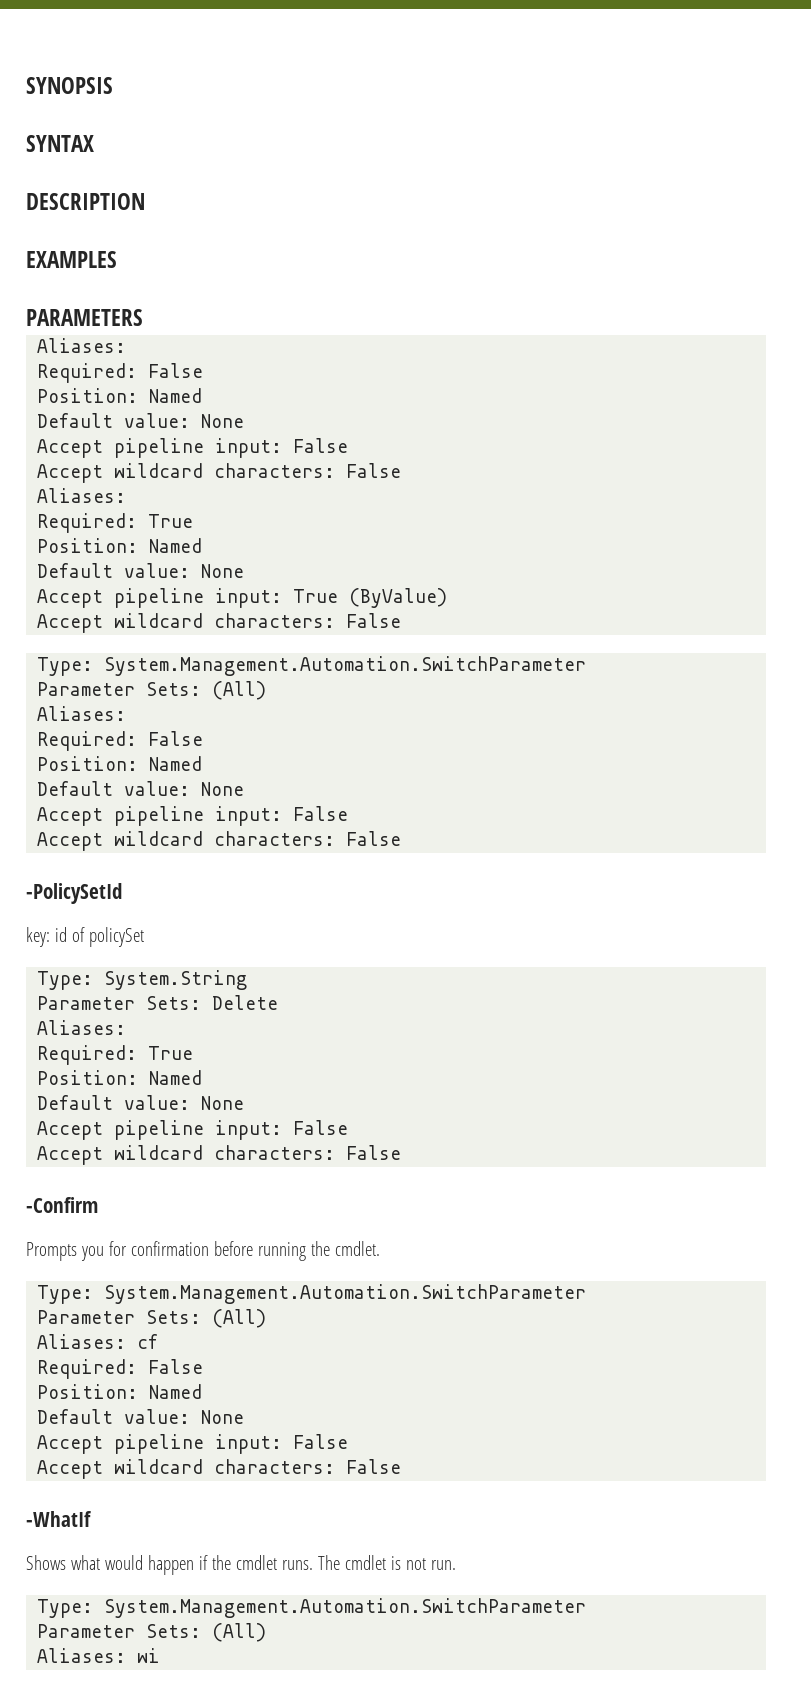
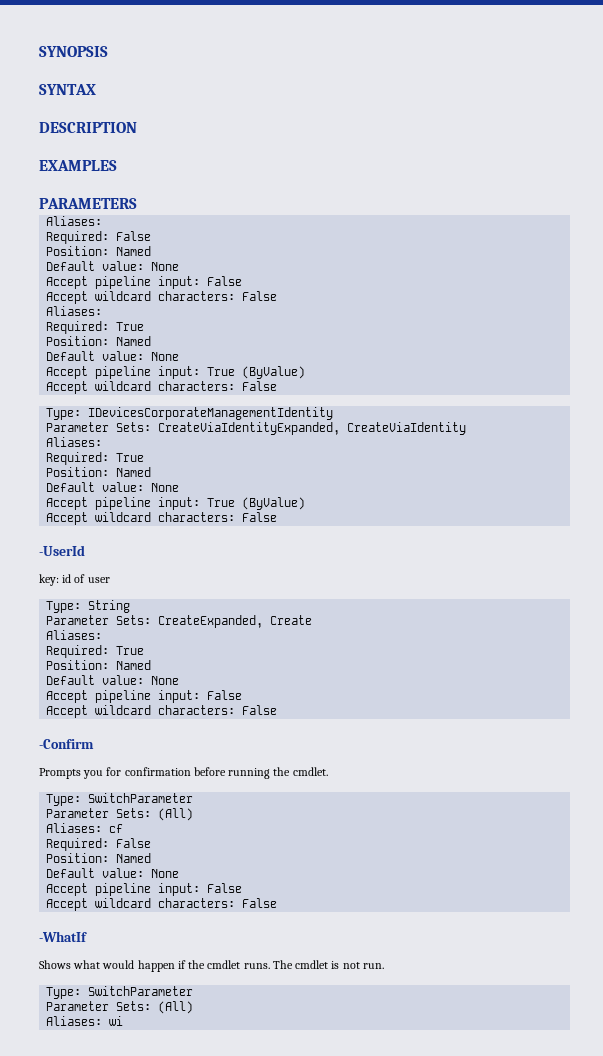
[104,656,587,676] [37,681,267,700] [37,706,127,721] [37,731,204,751] [37,756,203,771] [37,781,245,796] [37,806,349,826] [37,831,402,851] [26,883,122,904] System.Management.Automation.SwitchParameter // Parameter Sets: (All) // Aliases: // Required: False // Position: Named // Default value: None // Accept pipeline input: False // Accept wildcard characters: False // -PolicySetId -> [88,407,334,420] [46,422,467,435] [46,437,103,447] [46,452,145,465] [46,467,152,477] [46,482,180,492] [46,497,306,510] [46,512,278,525] [39,545,85,556] IDevicesCorporateManagementIdentity // Parameter Sets: CreateViaIdentityExpanded, CreateViaIdentity // Aliases: // Required: True // Position: Named // Default value: None // Accept pipeline input: True (ByValue) // Accept wildcard characters: False // -UserId
[88,927,144,947] [37,970,248,990] [37,995,279,1010] policySet // Type: System.String // Parameter Sets: Delete -> [87,577,110,583] [46,600,131,613] [46,615,313,628] user // Type: String // Parameter Sets: CreateExpanded, Create
[104,1284,587,1304] System.Management.Automation.SwitchParameter -> [88,793,194,803] SwitchParameter
[104,1598,587,1618] System.Management.Automation.SwitchParameter -> [88,986,194,996] SwitchParameter

